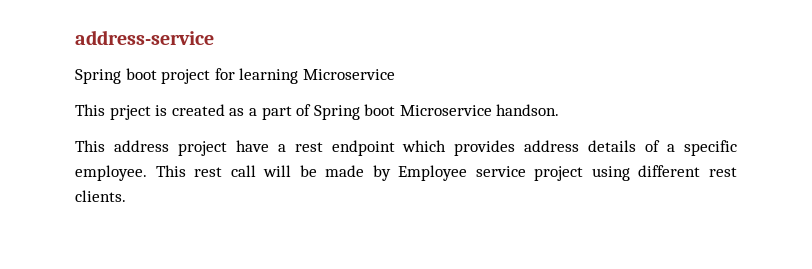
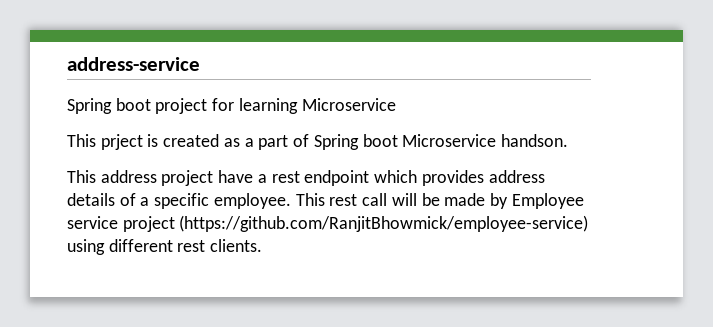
(584, 173) none -> [179,215,589,232] (https://github.com/RanjitBhowmick/employee-service)

